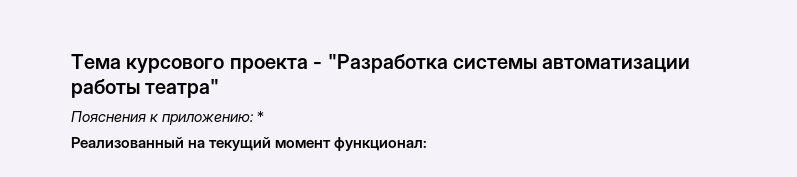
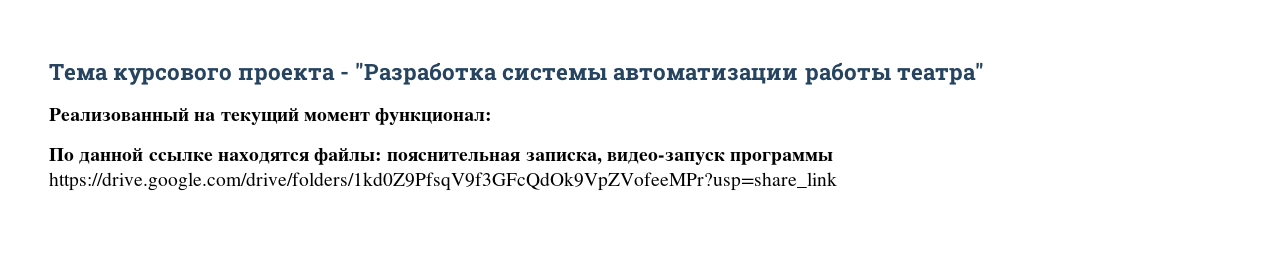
[71,111,265,125] // Пояснения к приложению: * -> (984, 73) none
(428, 144) none -> [49,148,834,165] [49,172,837,191] // По данной ссылке находятся файлы: пояснительная записка, видео-запуск программы https://drive.google.com/drive/folders/1kd0Z9PfsqV9f3GFcQdOk9VpZVofeeMPr?usp=share_link

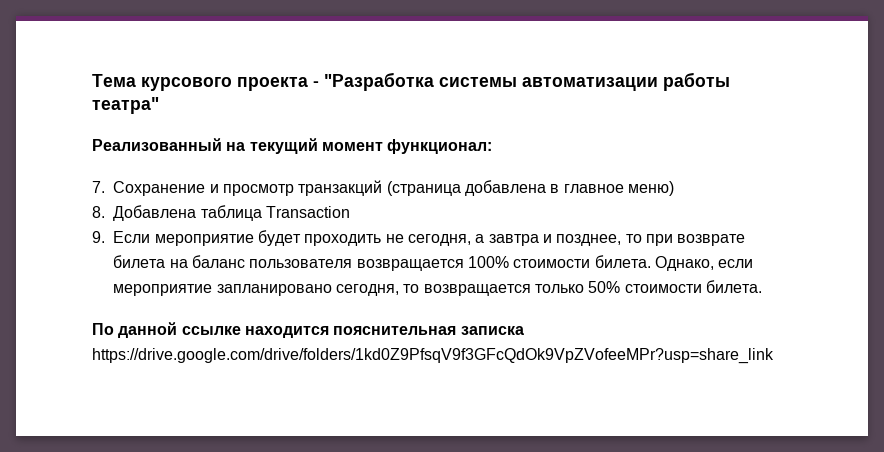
[49,148,834,165] По данной ссылке находятся файлы: пояснительная записка, видео-запуск программы -> [92,180,674,196] [92,205,350,221] [92,230,746,246] [113,255,754,271] [113,280,762,296] [92,322,524,338] 7. Сохранение и просмотр транзакций (страница добавлена в главное меню) // 8. Добавлена таблица Transaction // 9. Если мероприятие будет проходить не сегодня, а завтра и позднее, то при возврате билета на баланс пользователя возвращается 100% стоимости билета. Однако, если мероприятие запланировано сегодня, то возвращается только 50% стоимости билета. // По данной ссылке находится пояснительная записка

